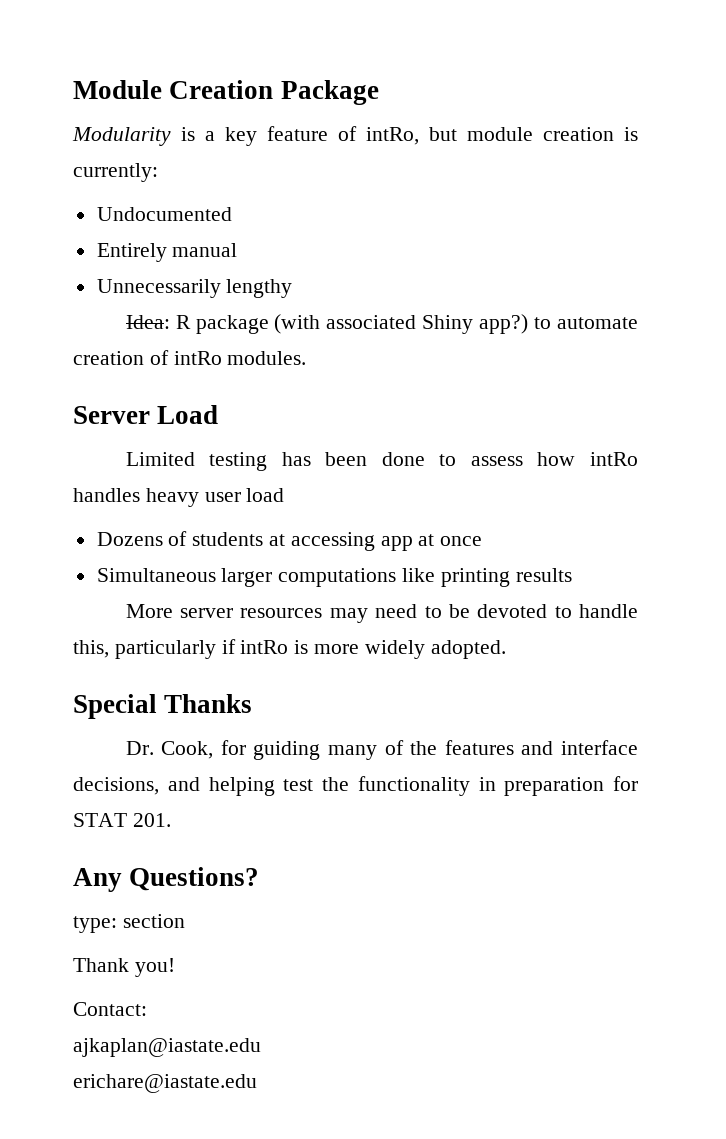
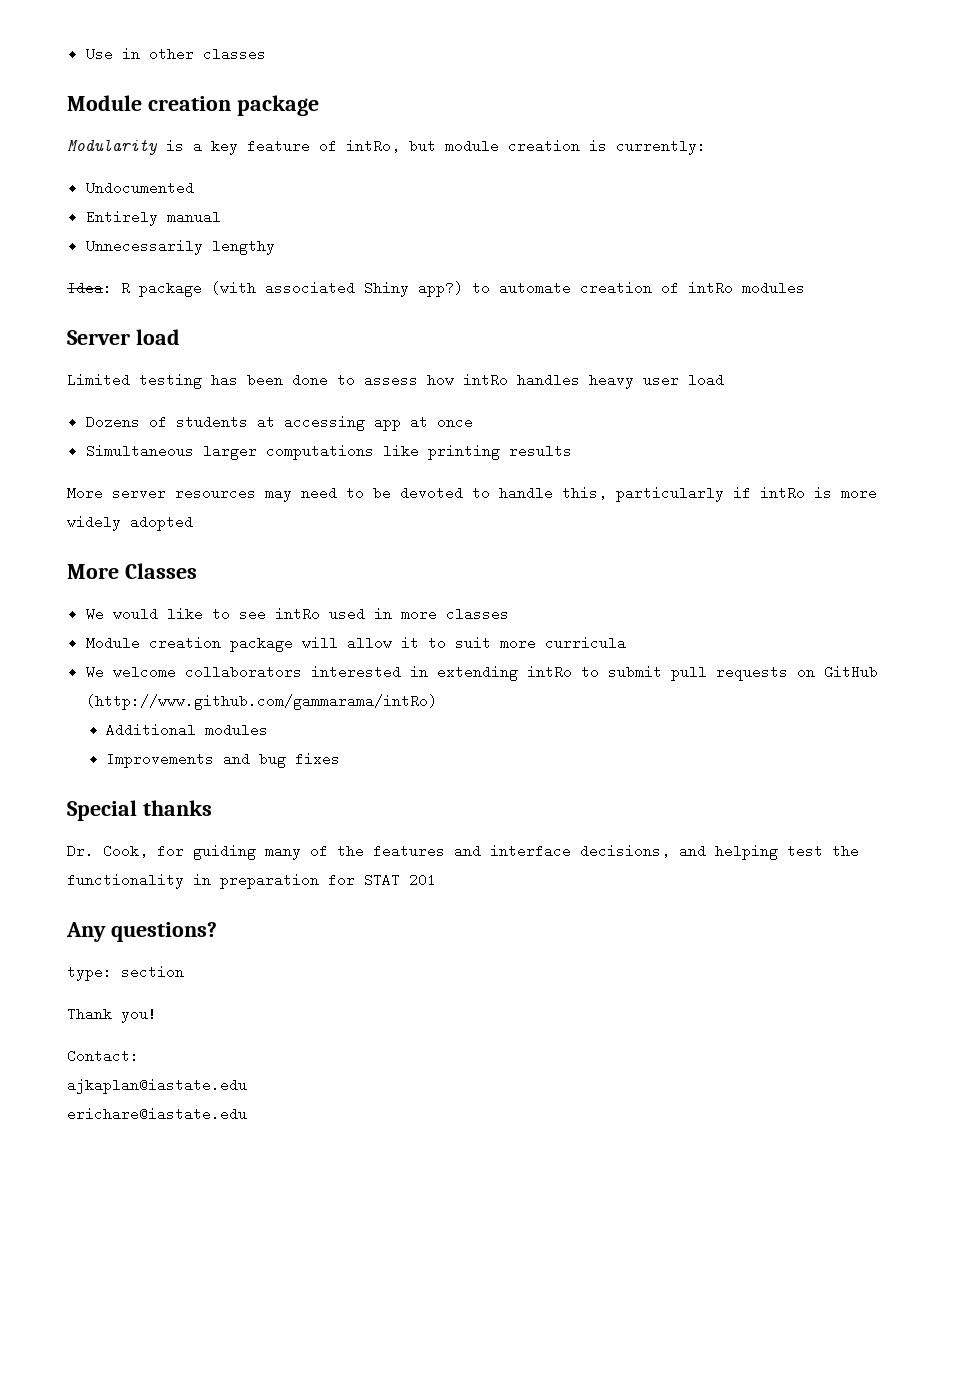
[73,80,379,105] Module Creation Package -> [85,47,266,61] [67,95,319,116] Use in other classes // Module creation package
[227,351,307,365] modules. -> [742,281,805,295] modules
[157,405,219,424] Load -> [135,329,180,345] load
[430,640,506,659] adopted. -> [130,515,193,531] [67,563,197,579] [85,607,509,621] [85,636,626,652] [85,665,878,681] [85,694,437,710] [106,723,269,737] [106,752,341,768] adopted // More Classes // We would like to see intRo used in more classes // Module creation package will allow it to suit more curricula // We welcome collaborators interested in extending intRo to submit pull requests on GitHub (http://www.github.com/gammarama/intRo) // Additional modules // Improvements and bug fixes
[164,694,253,713] Thanks -> [142,800,212,816] thanks
[132,813,171,827] 201. -> [409,873,436,887] 201
[129,867,260,891] Questions? -> [110,922,217,942] questions?

